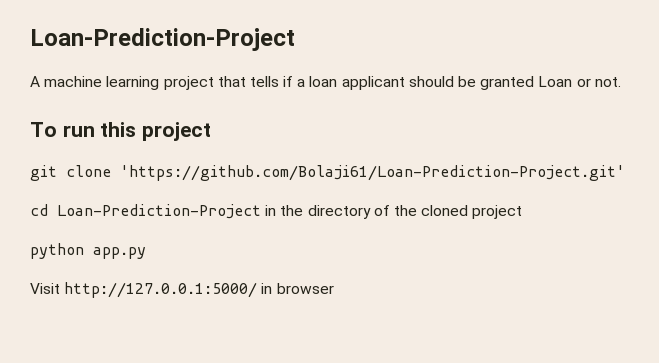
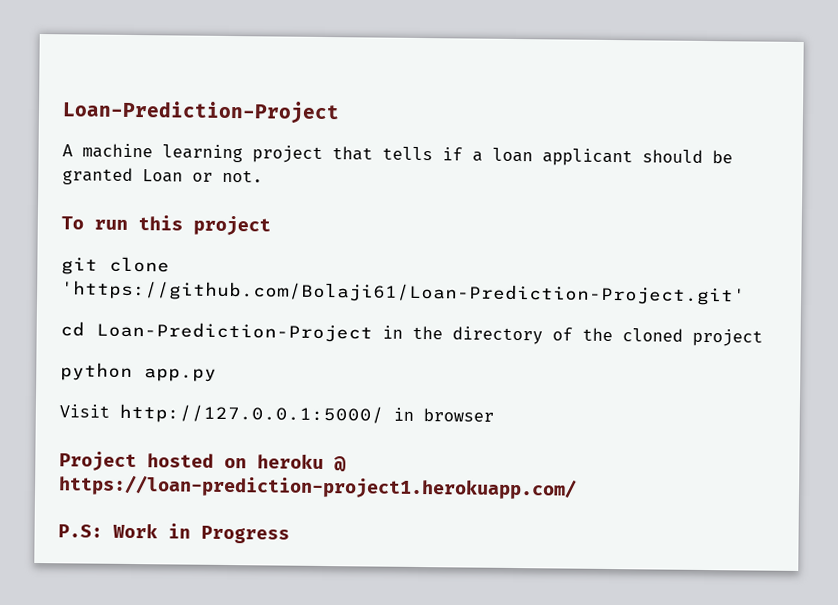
(334, 288) none -> [59,451,347,473] [58,474,577,500] [58,522,290,544] // Project hosted on heroku @ https://loan-prediction-project1.herokuapp.com/ // P.S: Work in Progress

